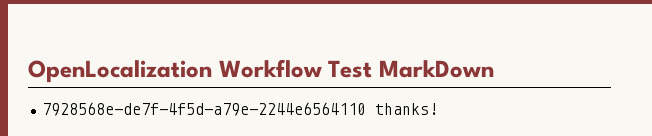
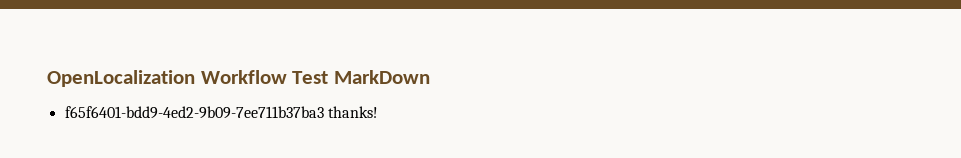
[42,102,367,116] 7928568e-de7f-4f5d-a79e-2244e6564110 -> [64,106,324,119] f65f6401-bdd9-4ed2-9b09-7ee711b37ba3

